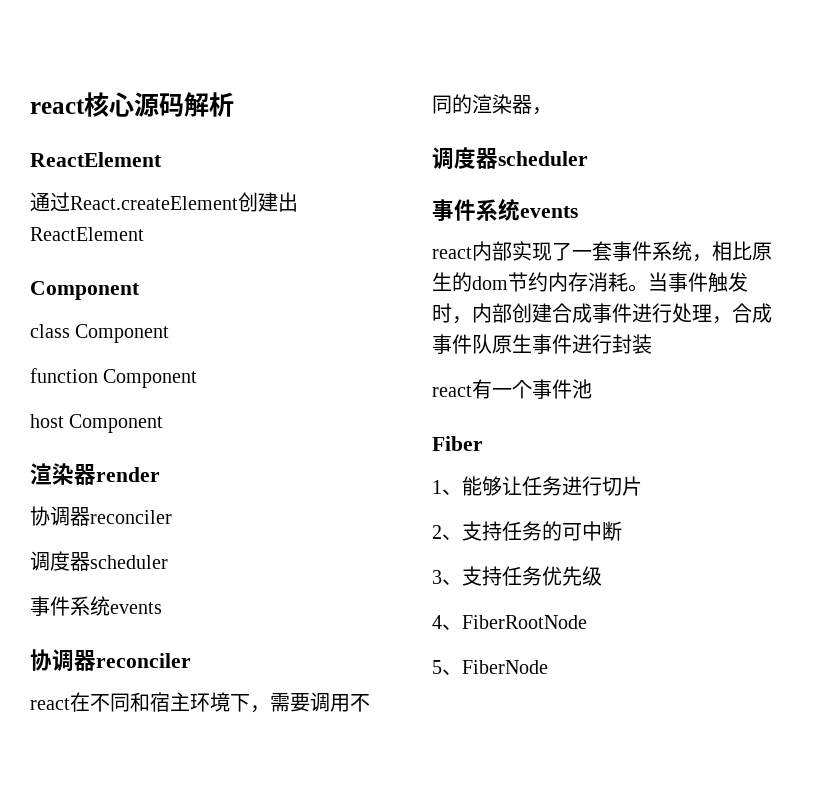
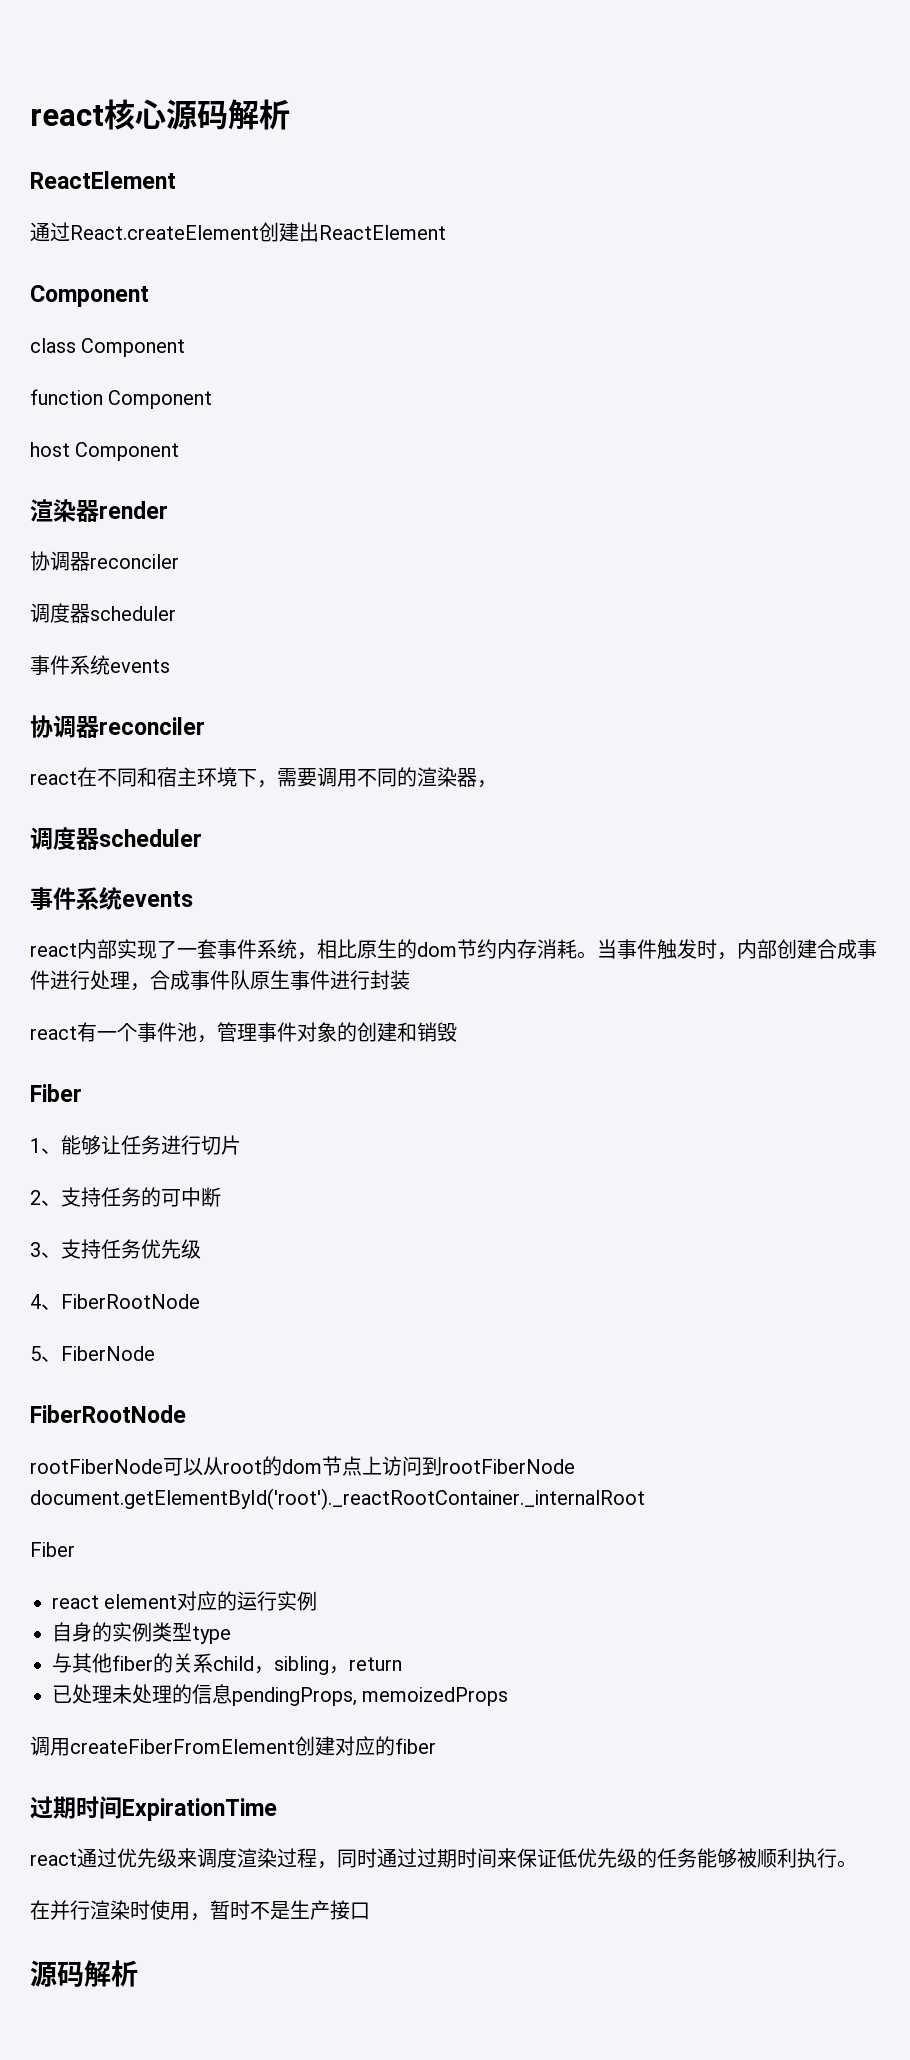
(592, 389) none -> [197,1022,457,1043] ，管理事件对象的创建和销毁
(548, 667) none -> [30,1405,186,1423] [30,1456,575,1476] [30,1488,645,1510] [30,1542,75,1557] [52,1591,318,1611] [52,1622,231,1644] [52,1653,402,1675] [52,1684,509,1706] [30,1736,436,1756] [30,1796,277,1821] [30,1848,857,1869] [30,1900,370,1921] [30,1960,138,1987] // FiberRootNode // rootFiberNode可以从root的dom节点上访问到rootFiberNode document.getElementById('root')._reactRootContainer._internalRoot // Fiber // react element对应的运⾏实例 // ⾃身的实例类型type // 与其他fiber的关系child，sibling，return // 已处理未处理的信息pendingProps, memoizedProps // 调⽤createFiberFromElement创建对应的fiber // 过期时间ExpirationTime // react通过优先级来调度渲染过程，同时通过过期时间来保证低优先级的任务能够被顺利执⾏。 // 在并⾏渲染时使⽤，暂时不是⽣产接⼝ // 源码解析

